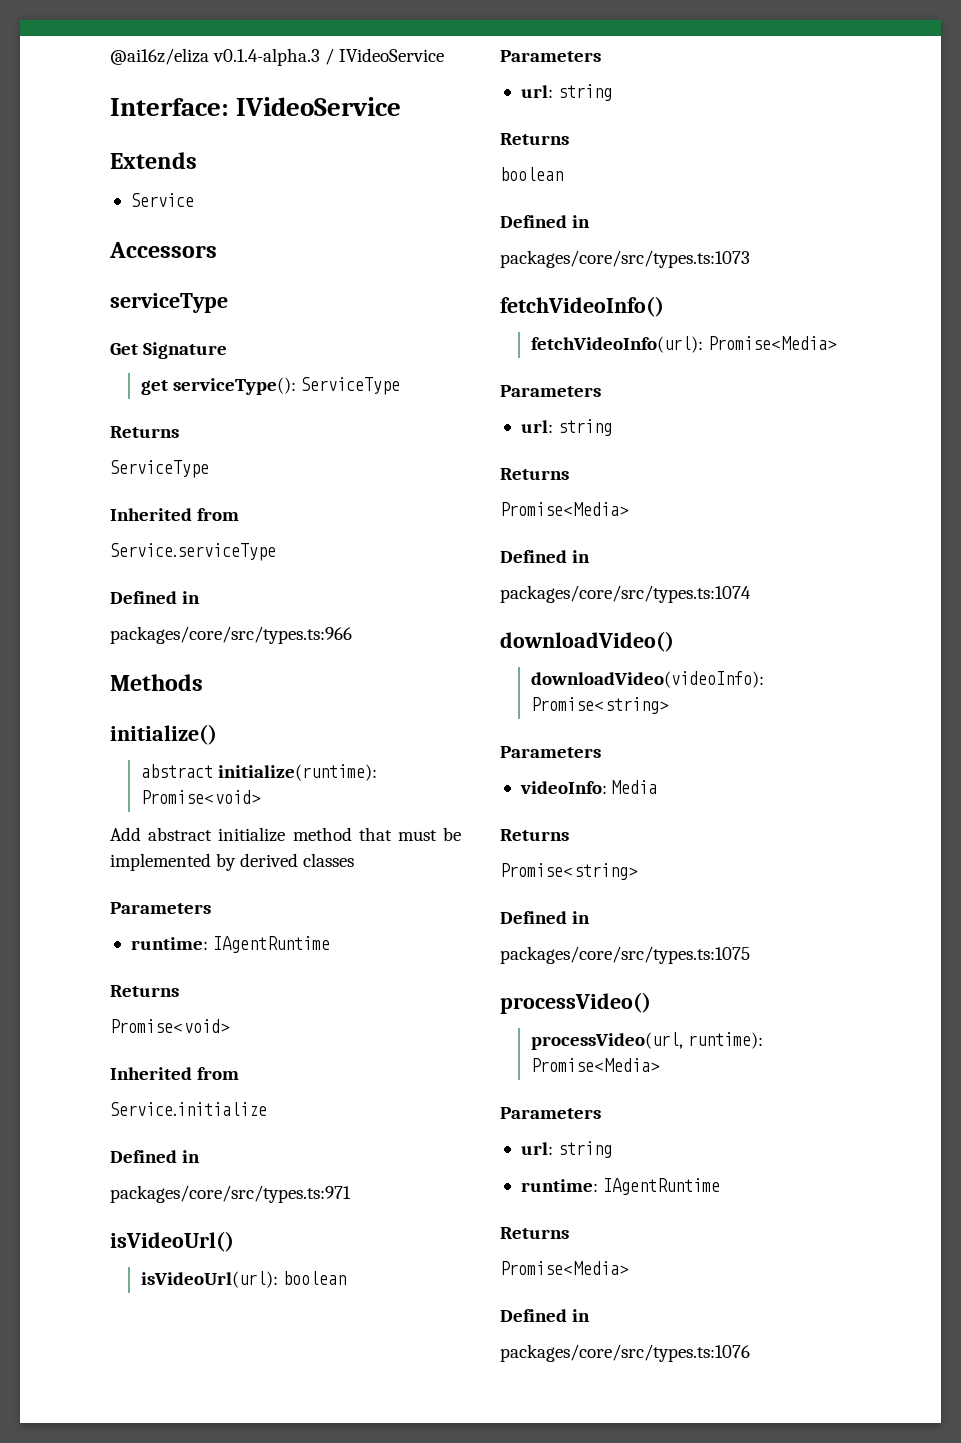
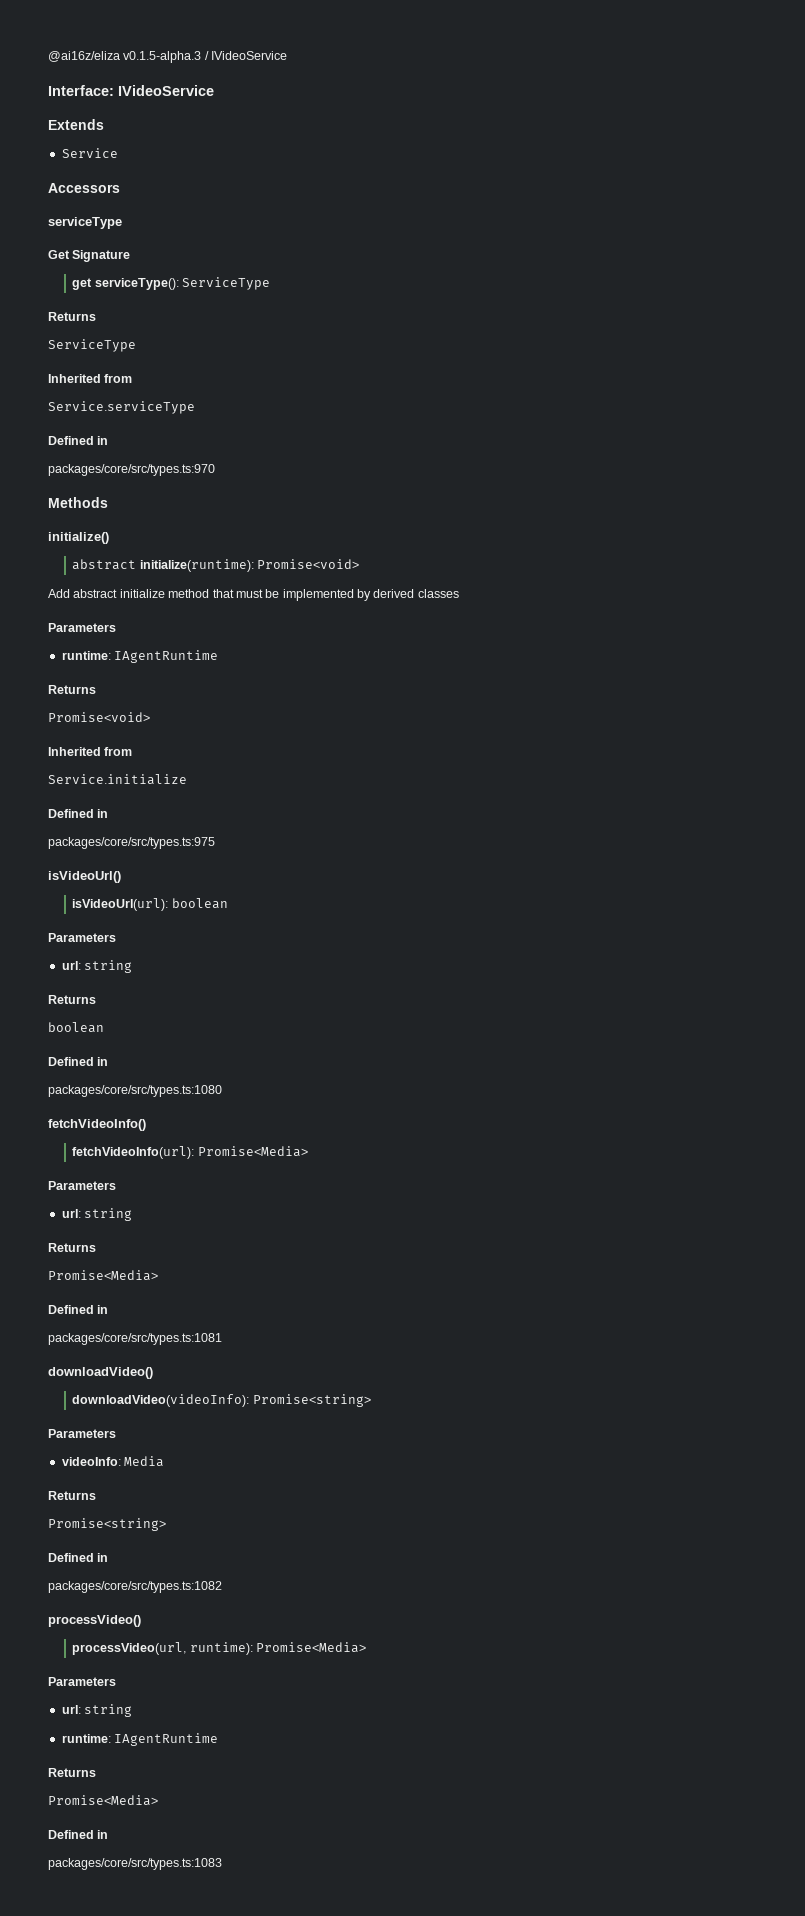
[213,48,321,66] v0.1.4-alpha.3 -> [123,51,202,63] v0.1.5-alpha.3
[110,626,352,644] packages/core/src/types.ts:966 -> [48,464,215,476] packages/core/src/types.ts:970
[110,1185,351,1203] packages/core/src/types.ts:971 -> [48,837,215,849] packages/core/src/types.ts:975
[500,250,750,268] packages/core/src/types.ts:1073 -> [48,1085,222,1097] packages/core/src/types.ts:1080
[500,585,751,603] packages/core/src/types.ts:1074 -> [48,1333,222,1345] packages/core/src/types.ts:1081
[500,946,750,964] packages/core/src/types.ts:1075 -> [48,1581,222,1593] packages/core/src/types.ts:1082
[500,1344,750,1362] packages/core/src/types.ts:1076 -> [48,1858,222,1870] packages/core/src/types.ts:1083

